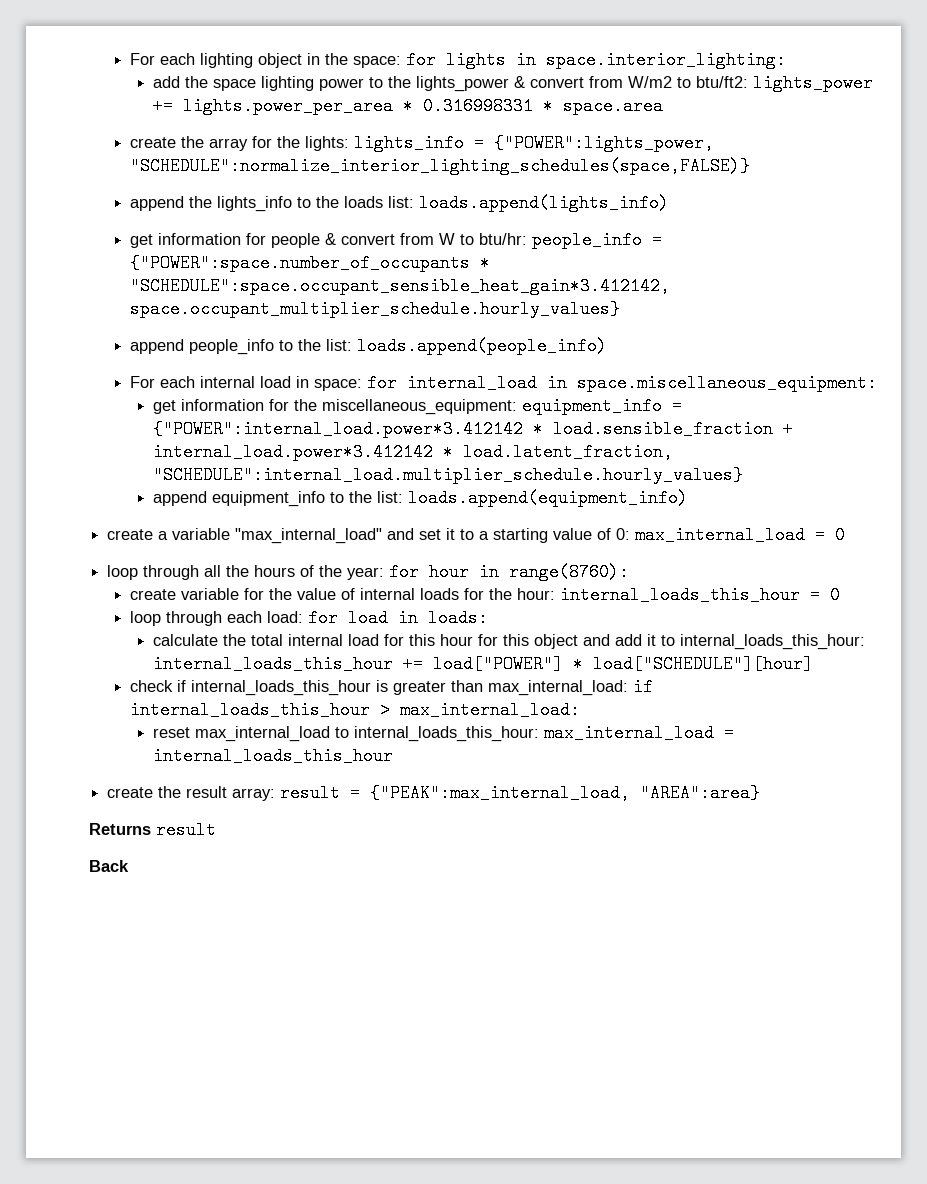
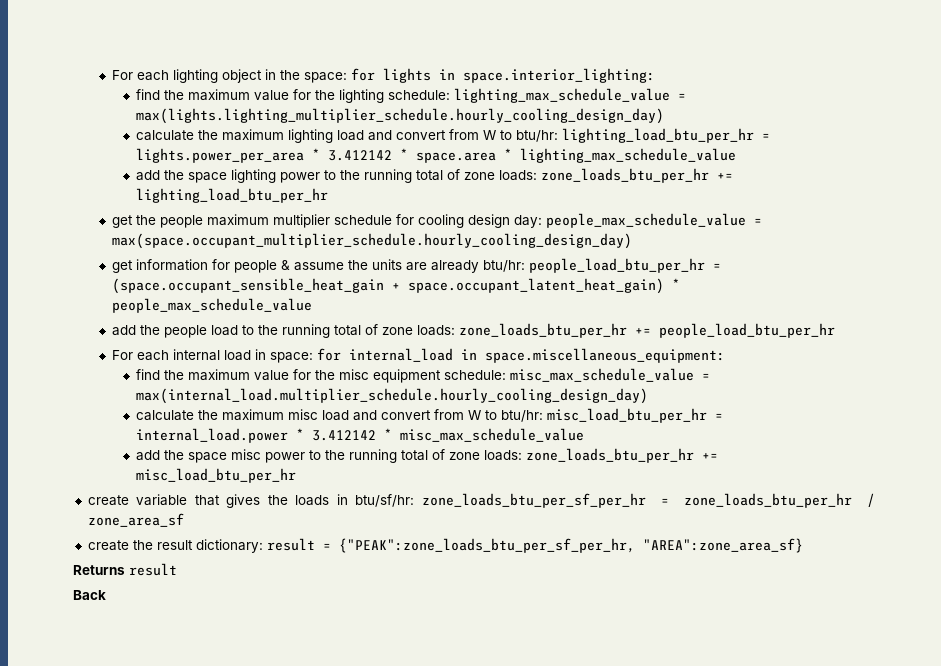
(786, 60) none -> [135,88,686,103] [135,108,664,124] [135,128,770,143] [135,148,736,163] // find the maximum value for the lighting schedule: lighting_max_schedule_value = max(lights.lighting_multiplier_schedule.hourly_cooling_design_day) // calculate the maximum lighting load and convert from W to btu/hr: lighting_load_btu_per_hr = lights.power_per_area * 3.412142 * space.area * lighting_max_schedule_value
[415,74,873,92] [152,97,663,115] [129,134,714,152] [129,157,750,175] [129,194,669,212] lights_power & convert from W/m2 to btu/ft2: lights_power += lights.power_per_area * 0.316998331 * space.area // create the array for the lights: lights_info = {"POWER":lights_power, "SCHEDULE":normalize_interior_lighting_schedules(space,FALSE)} // append the lights_info to the loads list: loads.append(lights_info) -> [363,168,733,183] [135,188,328,203] [111,213,762,228] [111,233,632,249] running total of zone loads: zone_loads_btu_per_hr += lighting_load_btu_per_hr // get the people maximum multiplier schedule for cooling design day: people_max_schedule_value = max(space.occupant_multiplier_schedule.hourly_cooling_design_day)
[340,231,662,249] [129,254,490,272] [129,277,670,295] [129,300,620,318] [129,337,607,355] convert from W to btu/hr: people_info = {"POWER":space.number_of_occupants * "SCHEDULE":space.occupant_sensible_heat_gain*3.412142, space.occupant_multiplier_schedule.hourly_values} // append people_info to the list: loads.append(people_info) -> [293,258,721,273] [111,278,680,294] [111,298,312,313] [111,323,835,338] assume the units are already btu/hr: people_load_btu_per_hr = (space.occupant_sensible_heat_gain + space.occupant_latent_heat_gain) * people_max_schedule_value // add the people load to the running total of zone loads: zone_loads_btu_per_hr += people_load_btu_per_hr
[152,397,682,415] [152,420,793,438] [152,443,673,461] [152,466,743,484] [152,489,688,507] [107,526,846,544] [107,563,630,581] [129,586,840,604] [129,609,488,627] [152,634,865,650] [152,655,813,673] [129,678,653,696] [129,701,580,719] [152,724,734,742] [152,747,393,765] get information for the miscellaneous_equipment: equipment_info = {"POWER":internal_load.power*3.412142 * load.sensible_fraction + internal_load.power*3.412142 * load.latent_fraction, "SCHEDULE":internal_load.multiplier_schedule.hourly_values} // append equipment_info to the list: loads.append(equipment_info) // create a variable "max_internal_load" and set it to a starting value of 0: max_internal_load = 0 // loop through all the hours of the year: for hour in range(8760): // create variable for the value of internal loads for the hour: internal_loads_this_hour = 0 // loop through each load: for load in loads: // calculate the total internal load for this hour for this object and add it to internal_loads_this_hour: internal_loads_this_hour += load["POWER"] * load["SCHEDULE"][hour] // check if internal_loads_this_hour is greater than max_internal_load: if internal_loads_this_hour > max_internal_load: // reset max_internal_load to internal_loads_this_hour: max_internal_load = internal_loads_this_hour -> [135,368,710,383] [135,388,648,404] [135,408,723,423] [135,428,584,443] [135,448,718,463] [135,468,296,483] [87,493,876,508] [87,513,184,527] find the maximum value for the misc equipment schedule: misc_max_schedule_value = max(internal_load.multiplier_schedule.hourly_cooling_design_day) // calculate the maximum misc load and convert from W to btu/hr: misc_load_btu_per_hr = internal_load.power * 3.412142 * misc_max_schedule_value // add the space misc power to the running total of zone loads: zone_loads_btu_per_hr += misc_load_btu_per_hr // create variable that gives the loads in btu/sf/hr: zone_loads_btu_per_sf_per_hr = zone_loads_btu_per_hr / zone_area_sf
[232,788,276,801] array: -> [195,539,263,553] dictionary:
[370,784,761,802] {"PEAK":max_internal_load, "AREA":area} -> [338,538,803,553] {"PEAK":zone_loads_btu_per_sf_per_hr, "AREA":zone_area_sf}

